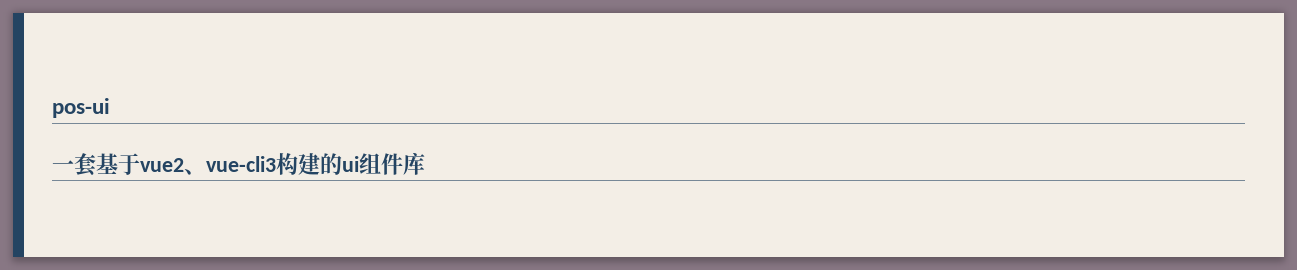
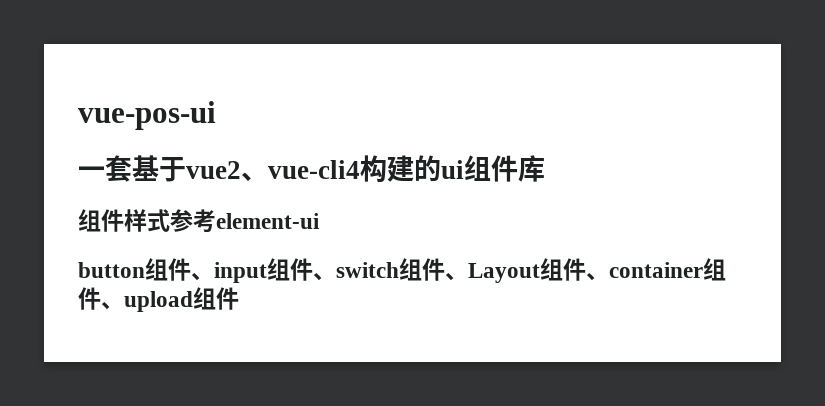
[52,98,110,118] pos-ui -> [78,101,216,130] vue-pos-ui
[206,156,276,172] vue-cli3 -> [268,160,360,179] vue-cli4
(425, 163) none -> [78,209,320,233] [78,258,726,283] [78,287,239,312] // 组件样式参考element-ui // button组件、input组件、switch组件、Layout组件、container组件、upload组件

